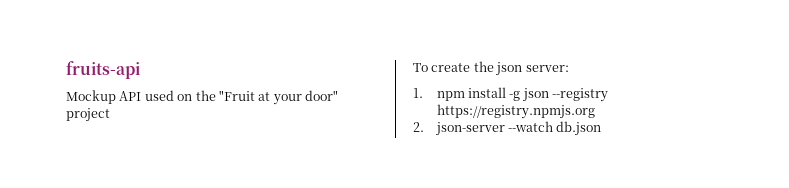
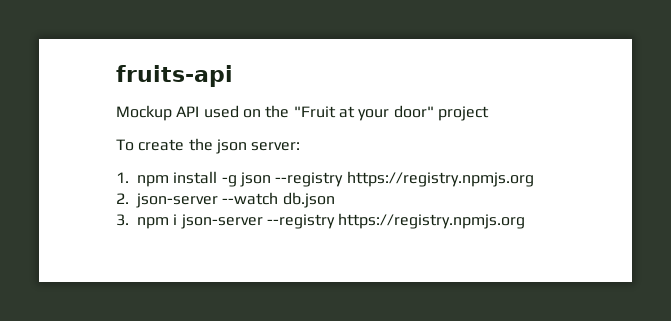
(602, 128) none -> [116,213,526,229] // 3. npm i json-server --registry https://registry.npmjs.org

